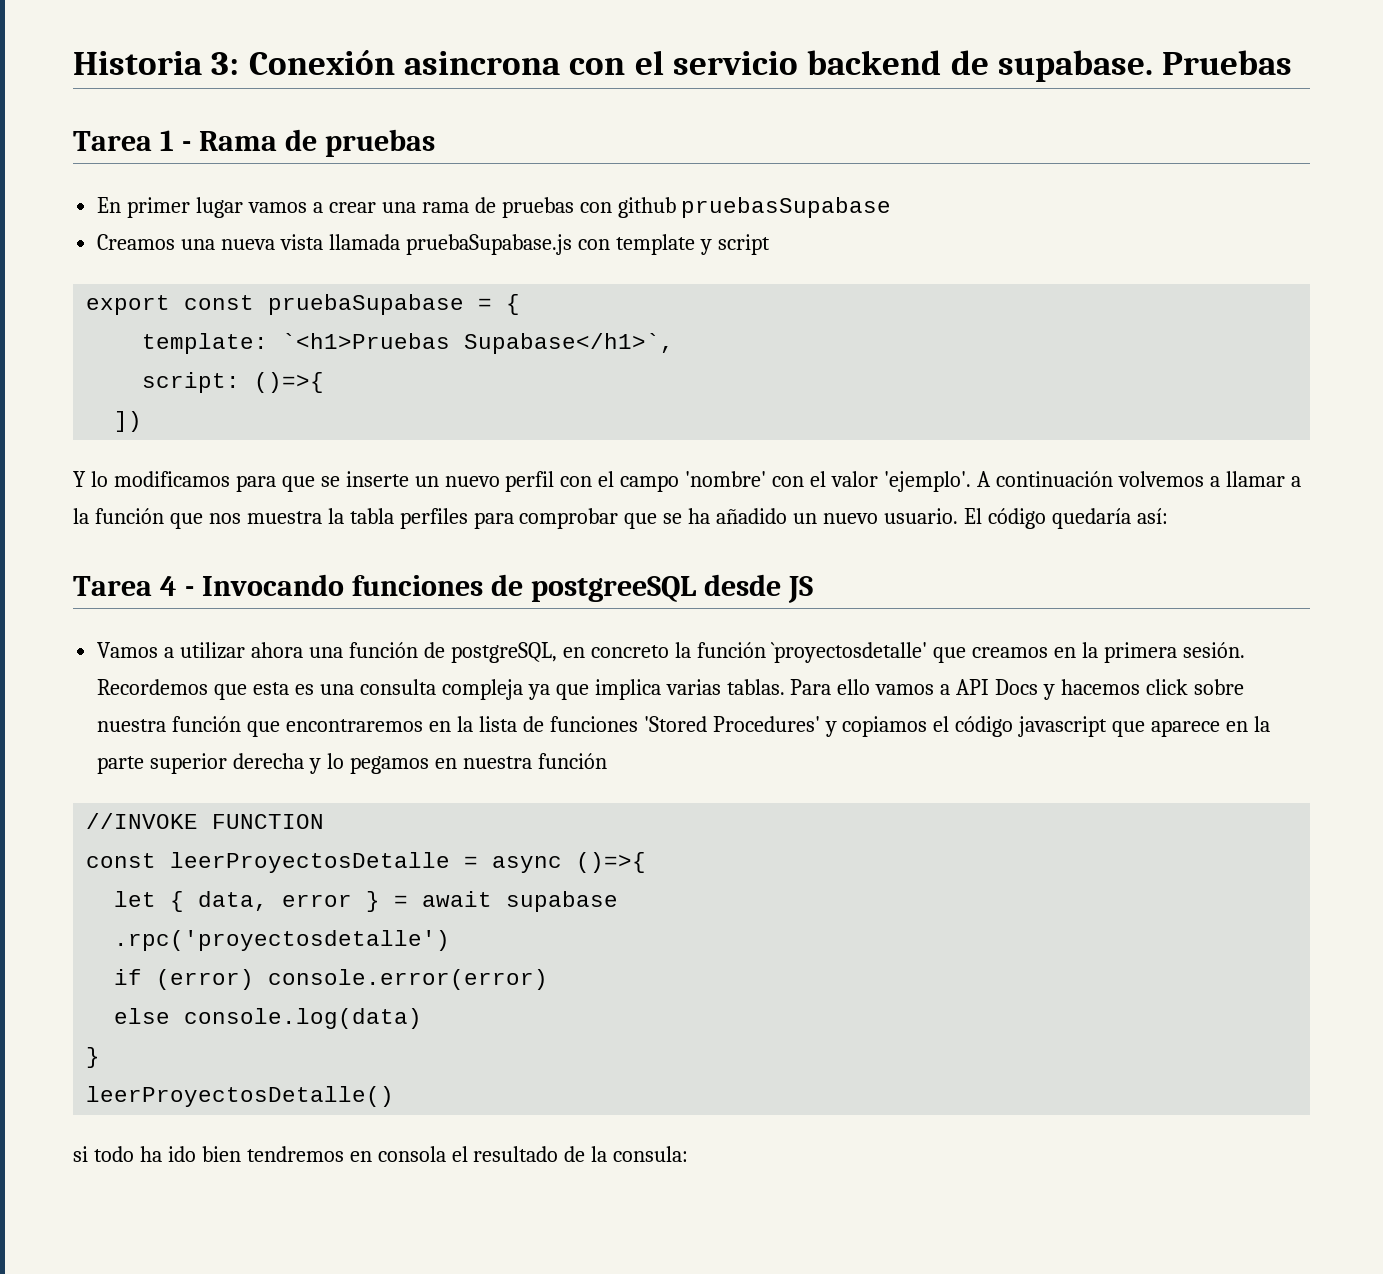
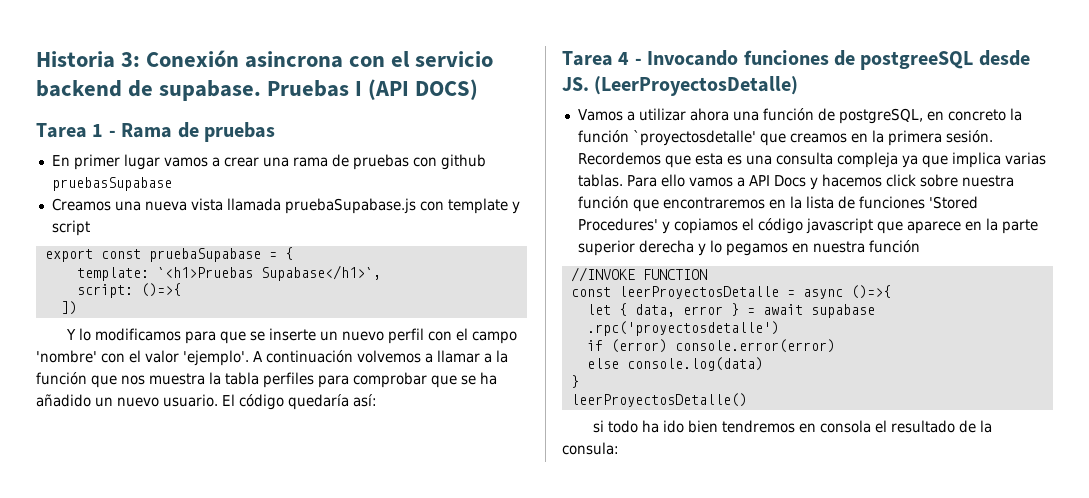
(1293, 62) none -> [355,79,479,100] I (API DOCS)
[787,576,813,603] JS -> [562,76,799,96] JS. (LeerProyectosDetalle)

